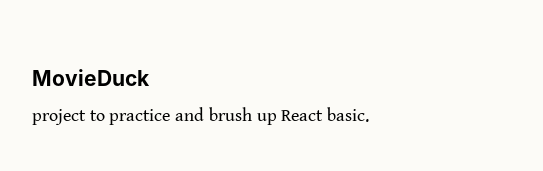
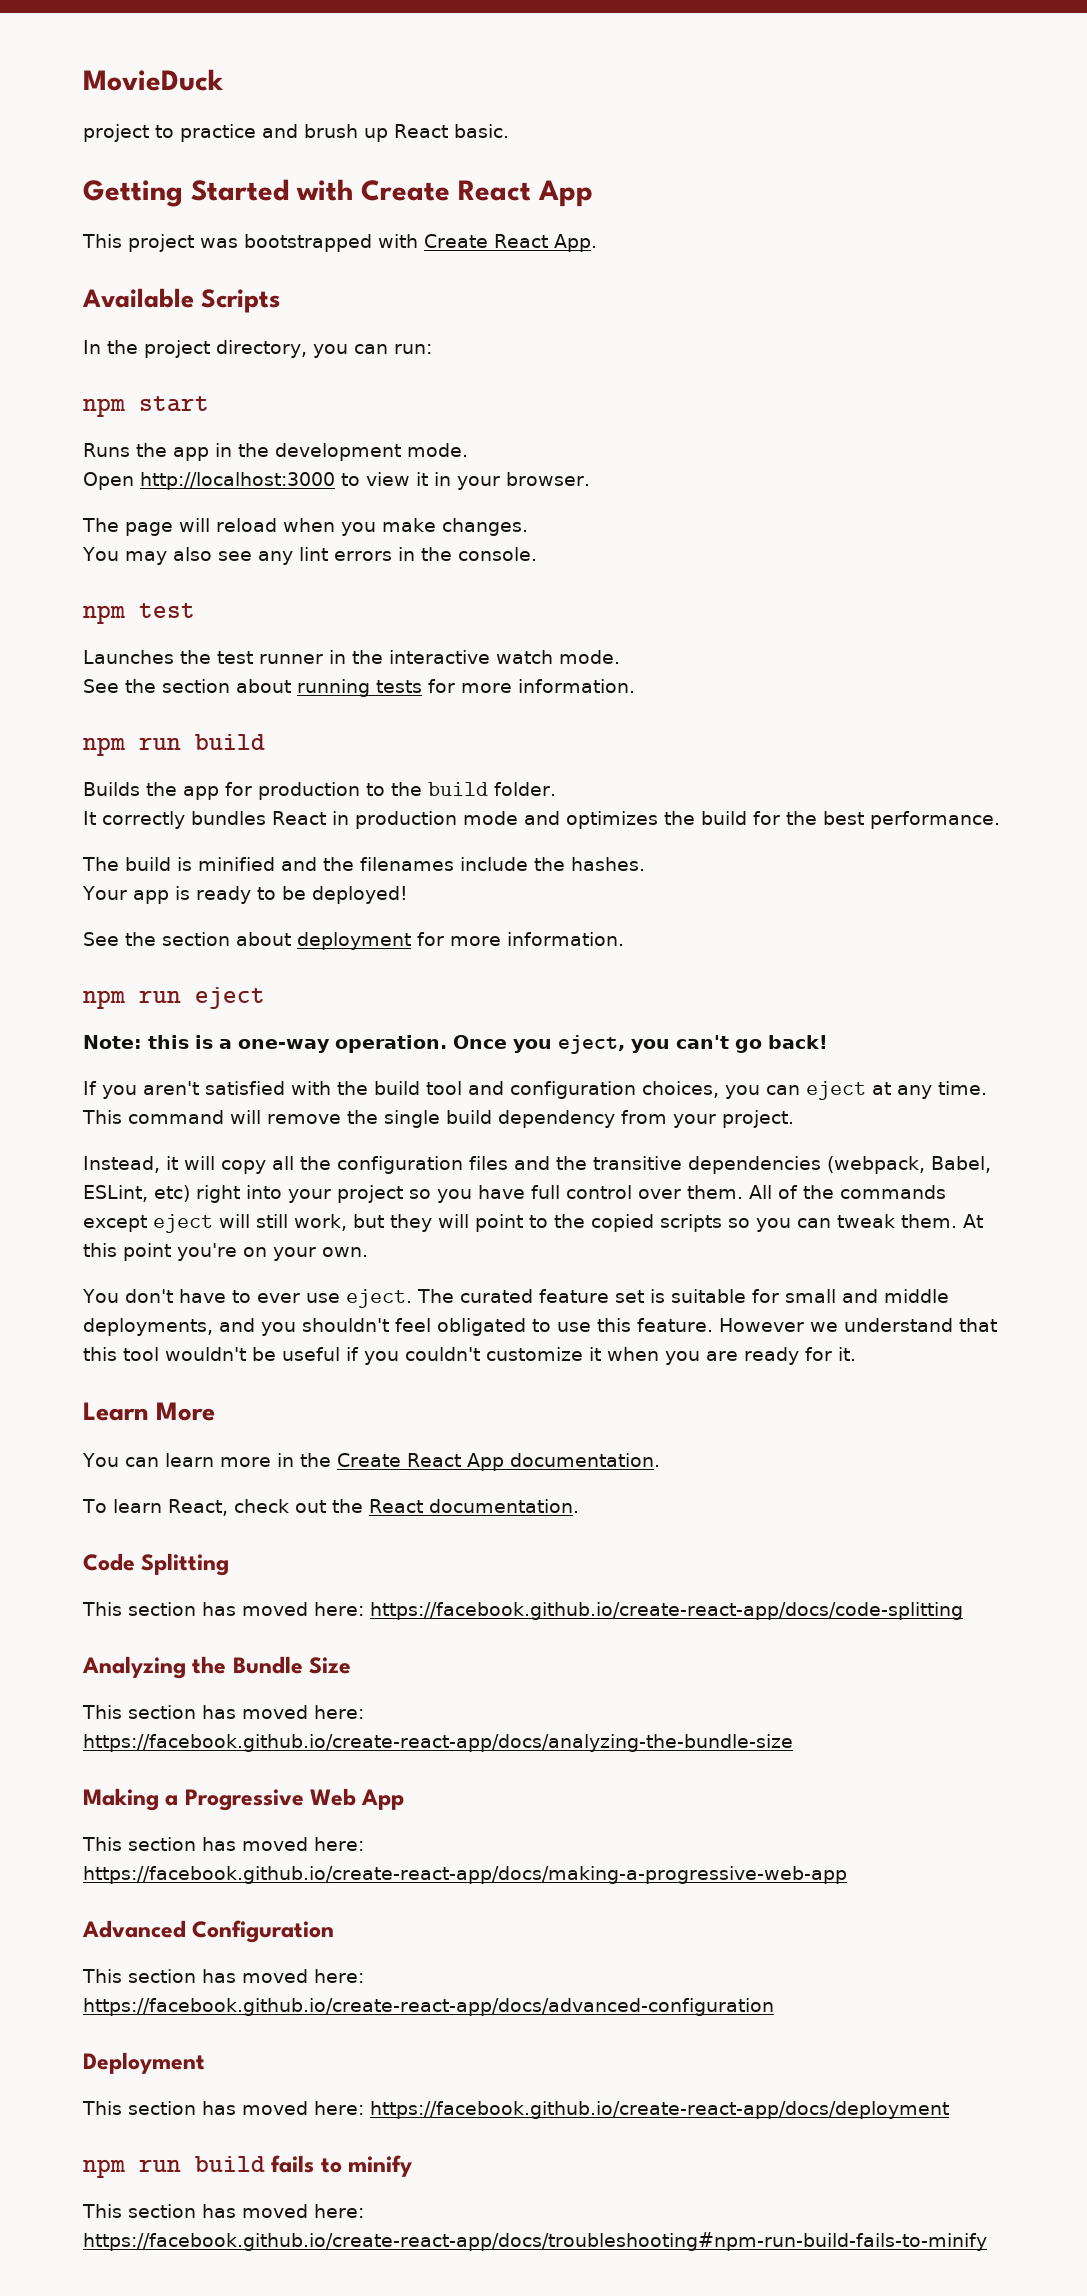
(370, 114) none -> [83,179,593,207] [82,234,597,252] [82,288,281,313] [83,340,432,358] [83,396,209,417] [83,443,468,461] [83,472,590,490] [82,518,528,536] [82,547,537,565] [83,603,195,624] [83,650,620,664] [83,679,635,697] [83,734,265,756] [83,782,556,800] [83,811,1000,829] [82,857,645,871] [82,886,408,904] [83,932,624,950] [83,987,265,1009] [83,1035,828,1054] [83,1081,987,1100] [82,1110,794,1128] [83,1156,991,1174] [83,1185,946,1203] [83,1214,983,1233] [83,1243,368,1261] [82,1289,949,1308] [83,1318,997,1336] [83,1347,856,1365] [83,1402,216,1421] [82,1453,660,1471] [82,1499,579,1516] [83,1553,230,1576] [82,1602,963,1620] [82,1656,352,1679] [82,1705,364,1719] [83,1734,793,1752] [83,1788,405,1811] [82,1837,364,1851] [83,1866,847,1884] [82,1920,335,1943] [82,1969,364,1983] [83,1998,774,2016] [83,2052,205,2074] [82,2101,949,2119] [83,2155,413,2178] [82,2204,364,2218] [83,2232,987,2251] // Getting Started with Create React App // This project was bootstrapped with Create React App. // Available Scripts // In the project directory, you can run: // npm start // Runs the app in the development mode. // Open http://localhost:3000 to view it in your browser. // The page will reload when you make changes. // You may also see any lint errors in the console. // npm test // Launches the test runner in the interactive watch mode. // See the section about running tests for more information. // npm run build // Builds the app for production to the build folder. // It correctly bundles React in production mode and optimizes the build for the best performance. // The build is minified and the filenames include the hashes. // Your app is ready to be deployed! // See the section about deployment for more information. // npm run eject // Note: this is a one-way operation. Once you eject, you can't go back! // If you aren't satisfied with the build tool and configuration choices, you can eject at any time. This command will remove the single build dependency from your project. // Instead, it will copy all the configuration files and the transitive dependencies (webpack, Babel, ESLint, etc) right into your project so you have full control over them. All of the commands except eject will still work, but they will point to the copied scripts so you can tweak them. At this point you're on your own. // You don't have to ever use eject. The curated feature set is suitable for small and middle deployments, and you shouldn't feel obligated to use this feature. However we understand that this tool wouldn't be useful if you couldn't customize it when you are ready for it. // Learn More // You can learn more in the Create React App documentation. // To learn React, check out the React documentation. // Code Splitting // This section has moved here: https://facebook.github.io/create-react-app/docs/code-splitting // Analyzing the Bundle Size // This section has moved here: https://facebook.github.io/create-react-app/docs/analyzing-the-bundle-size // Making a Progressive Web App // This section has moved here: https://facebook.github.io/create-react-app/docs/making-a-progressive-web-app // Advanced Configuration // This section has moved here: https://facebook.github.io/create-react-app/docs/advanced-configuration // Deployment // This section has moved here: https://facebook.github.io/create-react-app/docs/deployment // npm run build fails to minify // This section has moved here: https://facebook.github.io/create-react-app/docs/troubleshooting#npm-run-build-fails-to-minify

